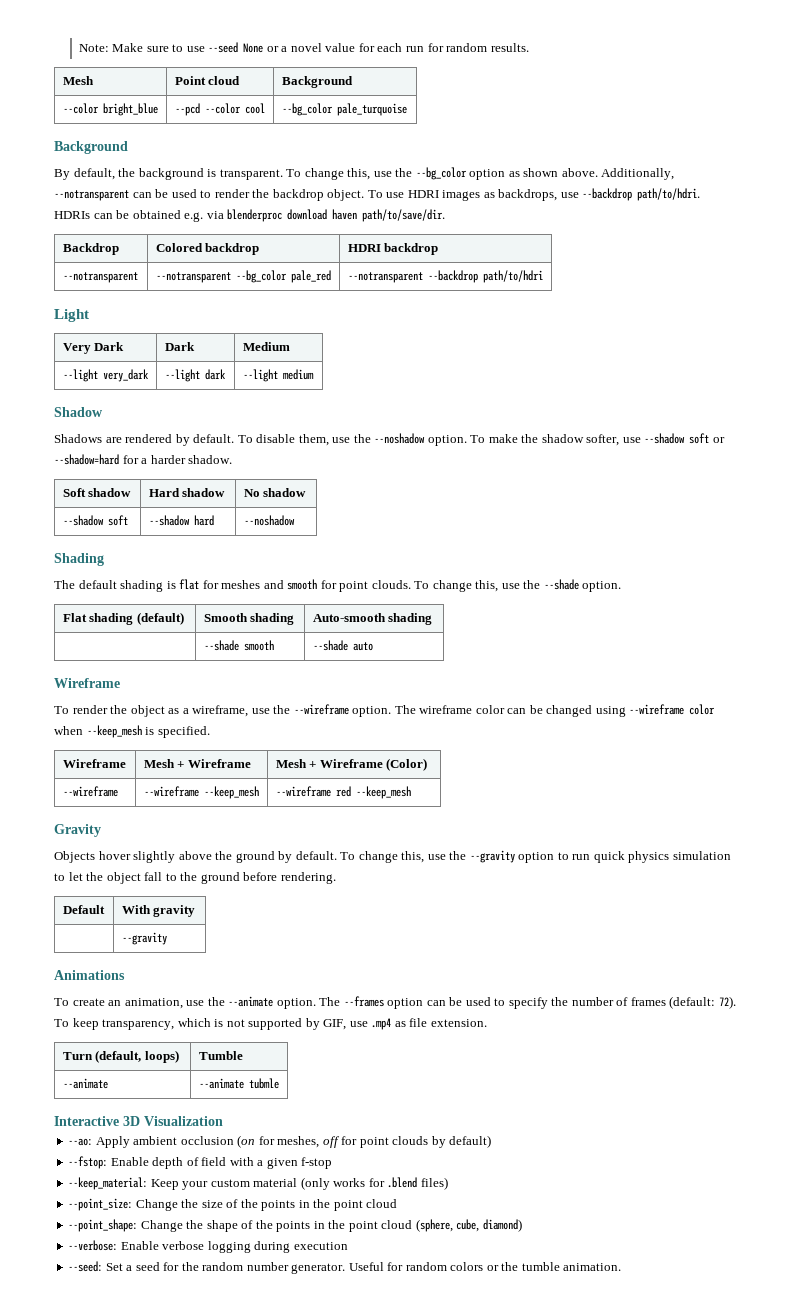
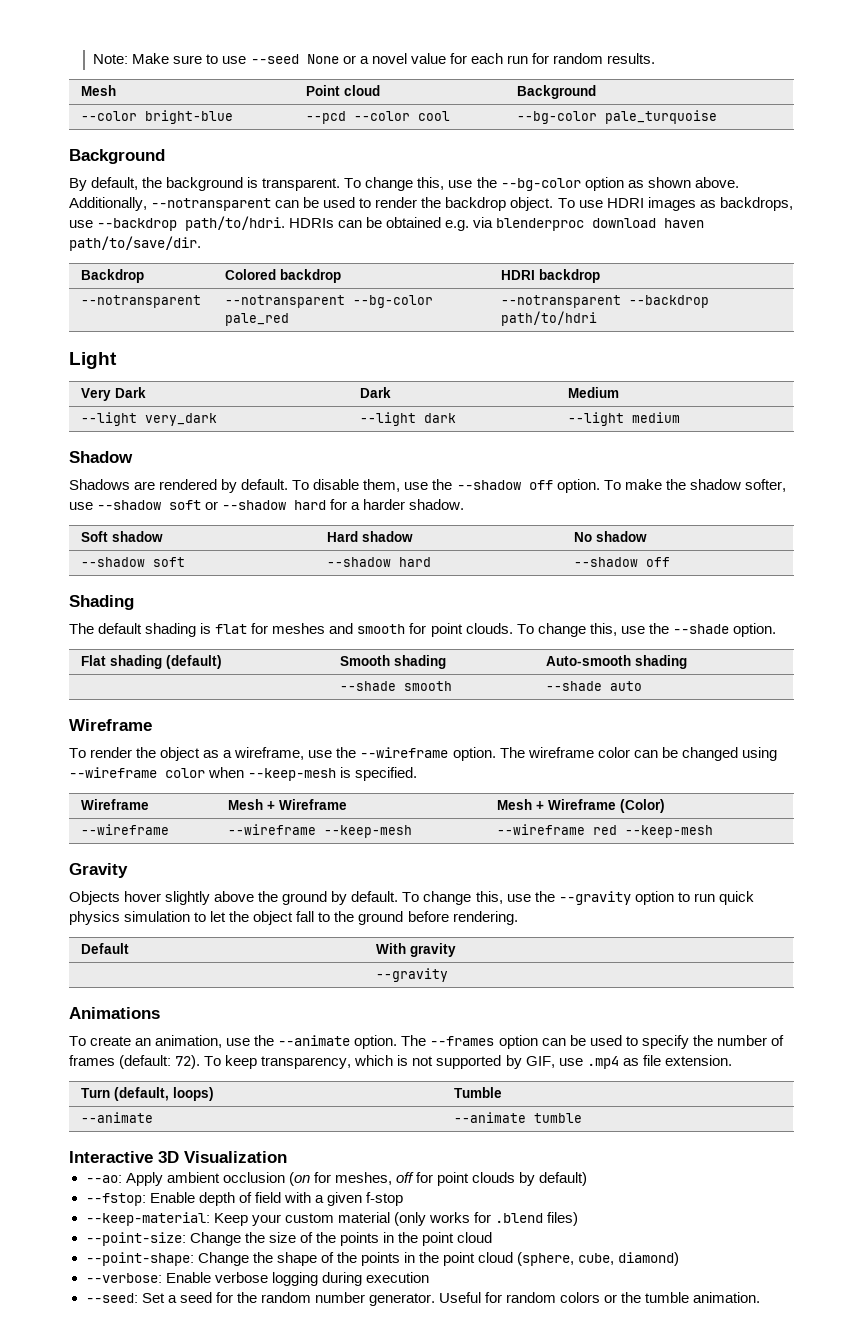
[102,103,158,116] bright_blue -> [144,110,233,124] bright-blue
[281,103,333,116] --bg_color -> [516,111,597,124] --bg-color
[415,167,467,180] --bg_color -> [500,178,581,191] --bg-color
[235,270,287,283] --bg_color -> [352,295,433,308] --bg-color
[374,433,426,444] --noshadow -> [456,480,553,490] --shadow off
[54,454,119,465] --shadow=hard -> [222,500,327,510] --shadow hard
[243,515,295,526] --noshadow -> [573,557,670,567] --shadow off
[86,725,142,738] --keep_mesh -> [248,768,337,781] --keep-mesh
[203,786,259,799] --keep_mesh -> [323,825,412,838] --keep-mesh
[355,786,411,799] --keep_mesh -> [624,825,713,838] --keep-mesh
[248,1078,279,1089] tubmle -> [533,1113,582,1123] tumble
[68,1177,148,1190] --keep_material: -> [85,1212,210,1226] --keep-material:
[68,1198,133,1211] --point_size: -> [85,1232,186,1246] --point-size:
[68,1219,138,1232] --point_shape: -> [85,1252,194,1266] --point-shape:

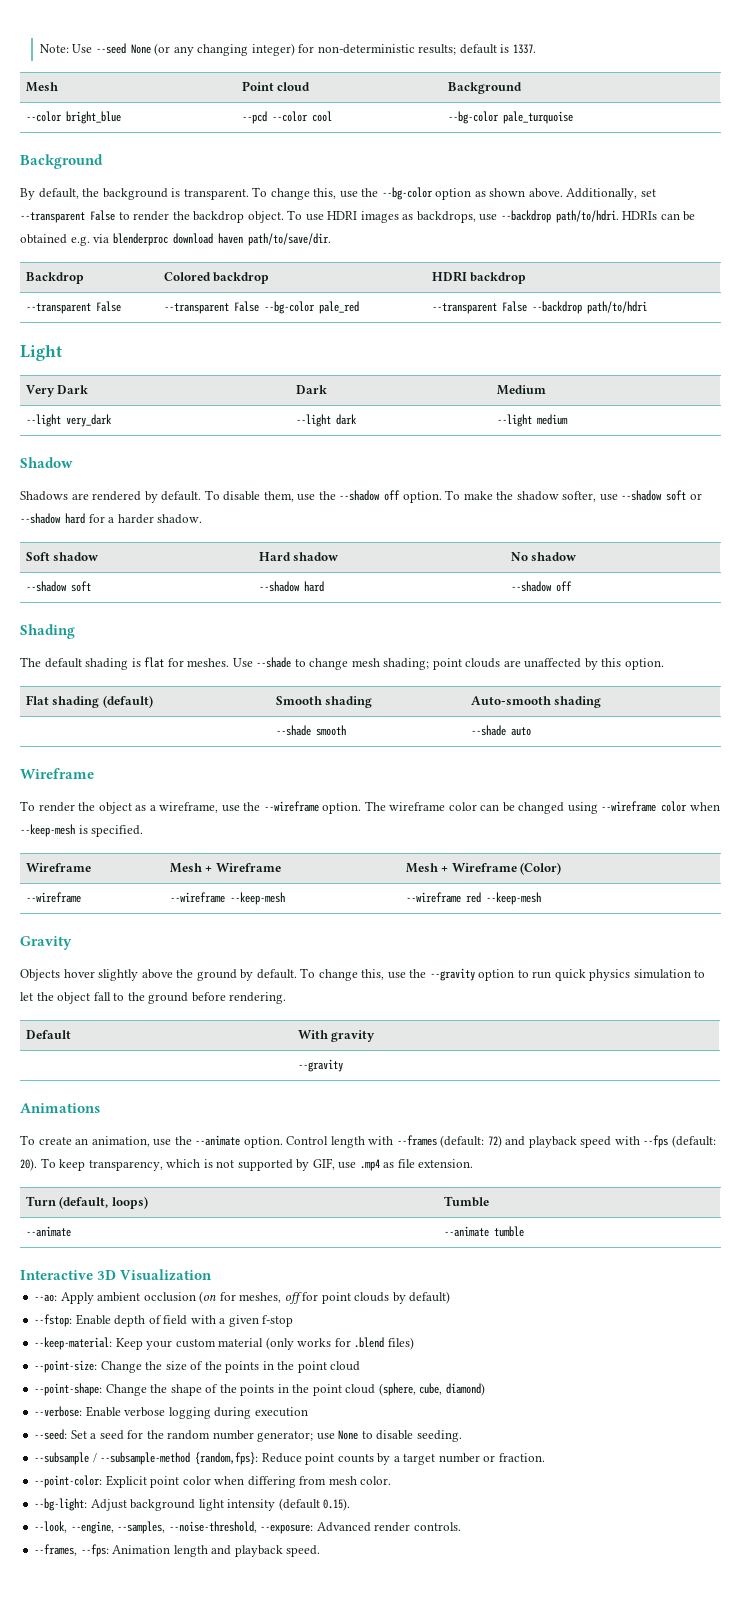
[132,53,656,64] Make sure to use --seed None or a novel value for each run for random results. -> [72,43,536,56] Use --seed None (or any changing integer) for non-deterministic results; default is 1337.
[144,110,233,124] bright-blue -> [65,111,121,124] bright_blue
[151,197,356,211] --notransparent can be used -> [640,189,656,197] [20,210,115,223] set --transparent False
[80,295,201,308] [224,295,345,308] --notransparent | --notransparent -> [25,301,121,314] [163,301,259,314] --transparent False | --transparent False
[500,295,621,308] --notransparent -> [431,301,527,314] --transparent False
[272,623,729,637] meshes and smooth for point clouds. To change this, use the --shade -> [187,657,622,670] meshes. Use --shade to change mesh shading; point clouds are unaffected by this
[401,1035,784,1049] [69,1055,201,1069] The --frames option can be used to specify the number of frames (default: 72). -> [286,1135,716,1148] [20,1158,37,1171] Control length with --frames (default: 72) and playback speed with --fps (default: 20).
[368,1292,761,1306] generator. Useful for random colors or the tumble animation. -> [257,1430,462,1442] [34,1452,545,1465] [34,1475,392,1488] [34,1498,351,1511] [34,1521,461,1534] [34,1544,321,1557] generator; use None to disable seeding. // --subsample / --subsample-method {random,fps}: Reduce point counts by a target number or fraction. // --point-color: Explicit point color when differing from mesh color. // --bg-light: Adjust background light intensity (default 0.15). // --look, --engine, --samples, --noise-threshold, --exposure: Advanced render controls. // --frames, --fps: Animation length and playback speed.

